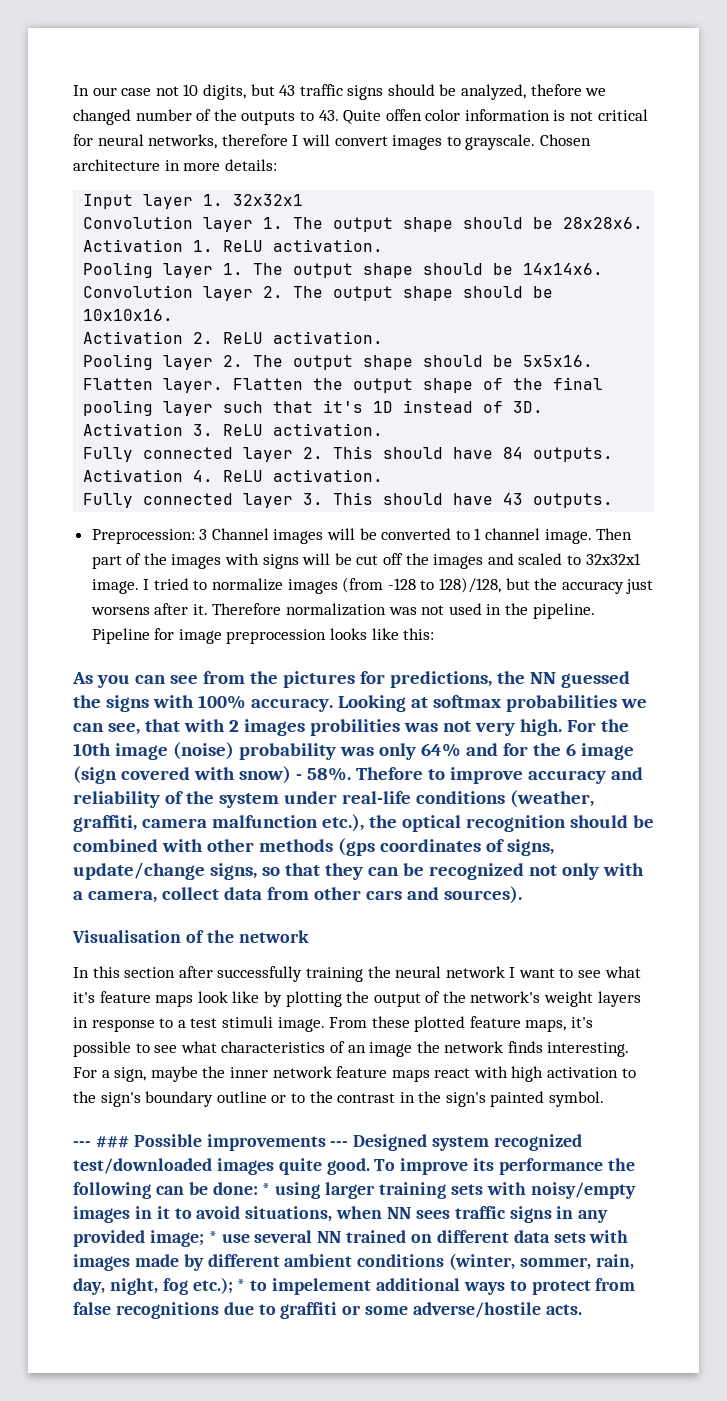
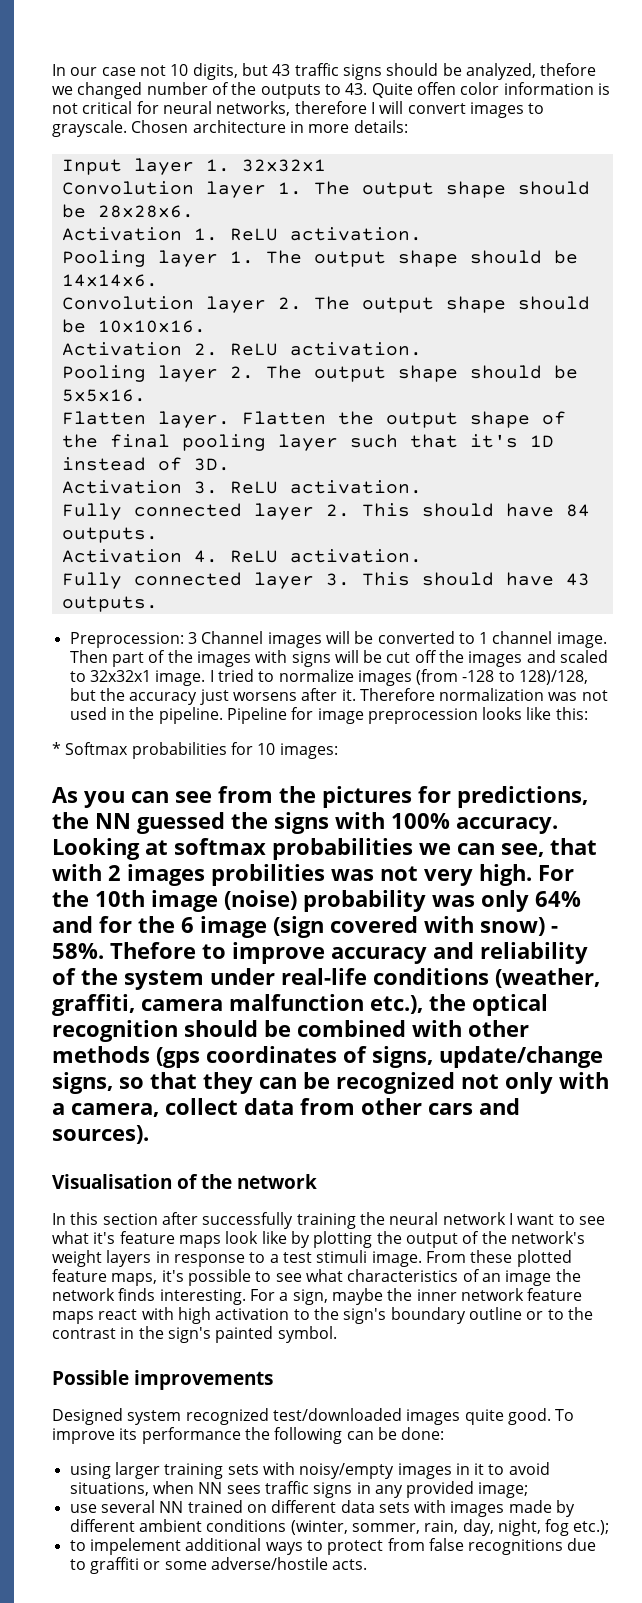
(435, 634) none -> [52,742,338,759] // * Softmax probabilities for 10 images:
[73,1136,129,1148] --- ### -> (337, 1334) none
[330,1141,349,1147] --- -> (273, 1380) //
[262,1183,271,1195] * -> (445, 1433) //
[208,1231,217,1243] * -> (529, 1490) //
[237,1279,246,1291] * -> (610, 1527) //

